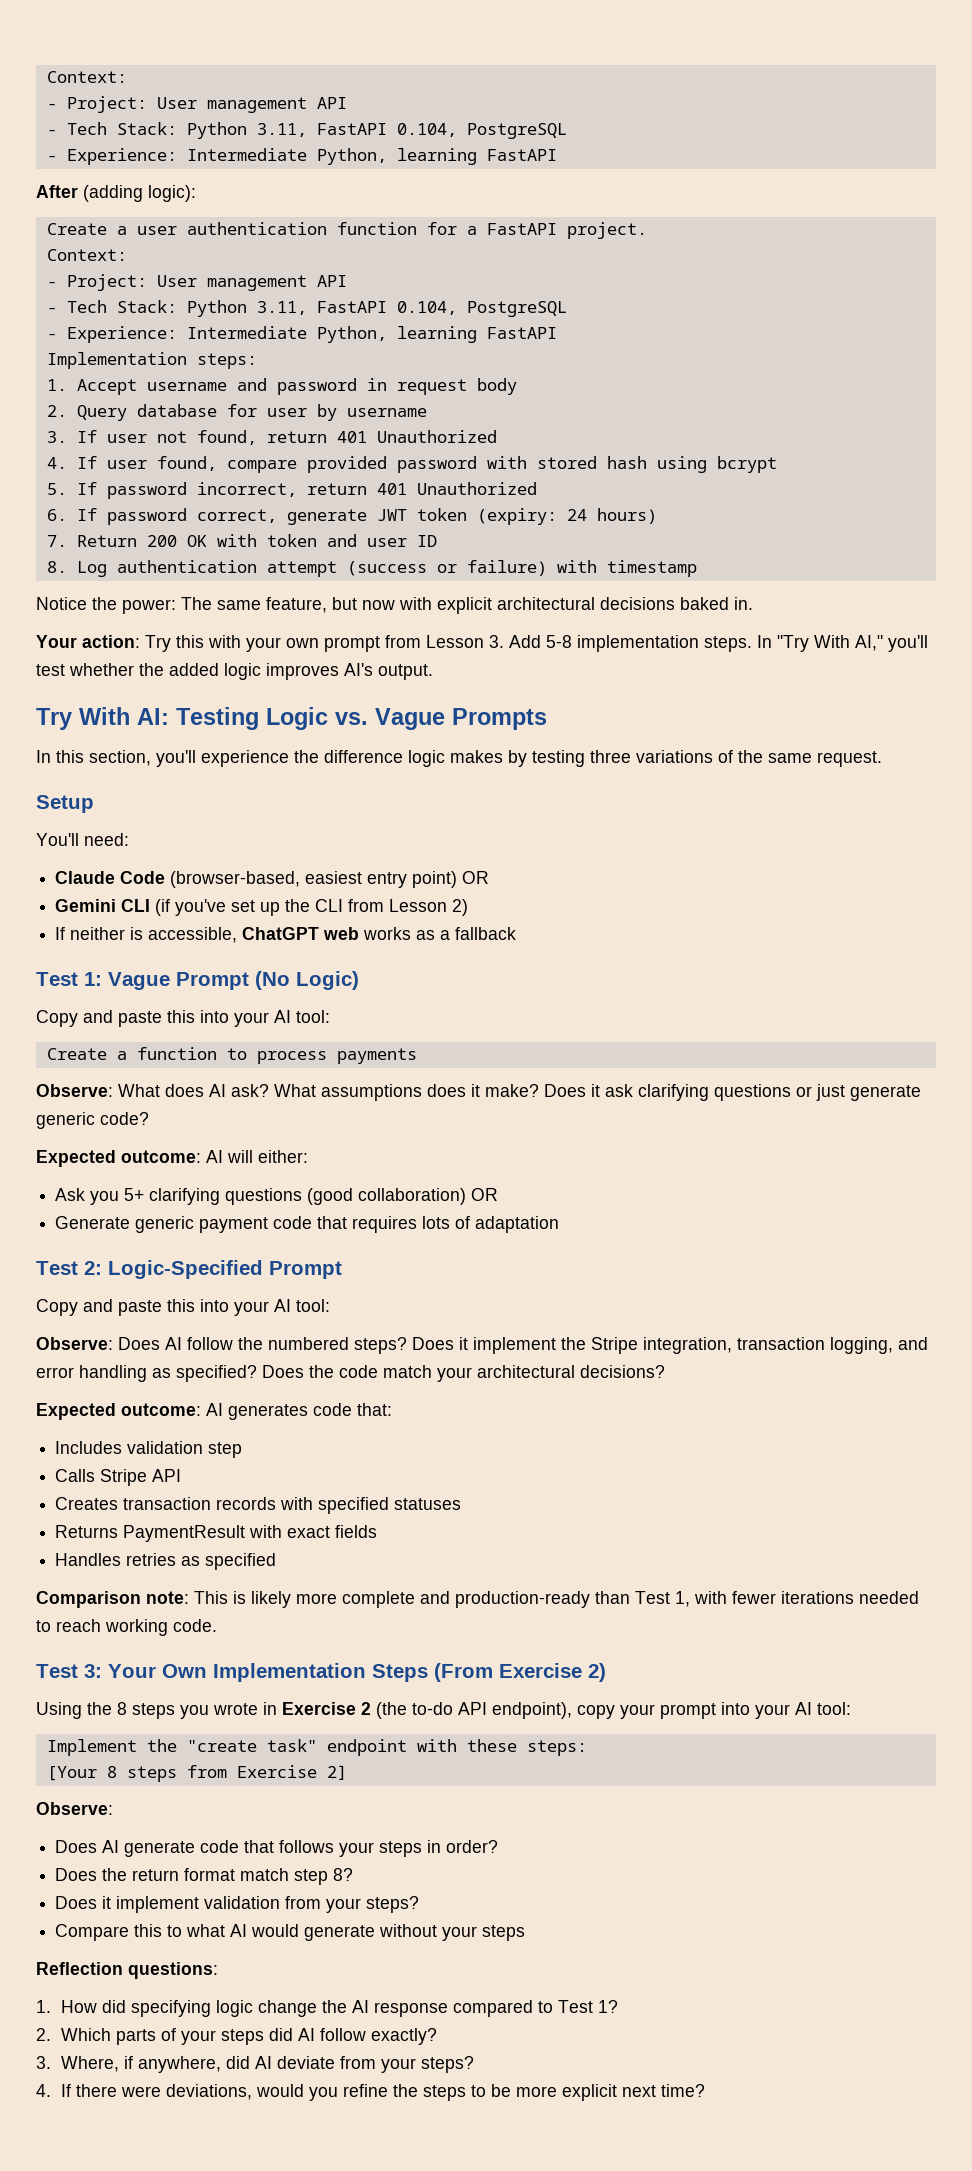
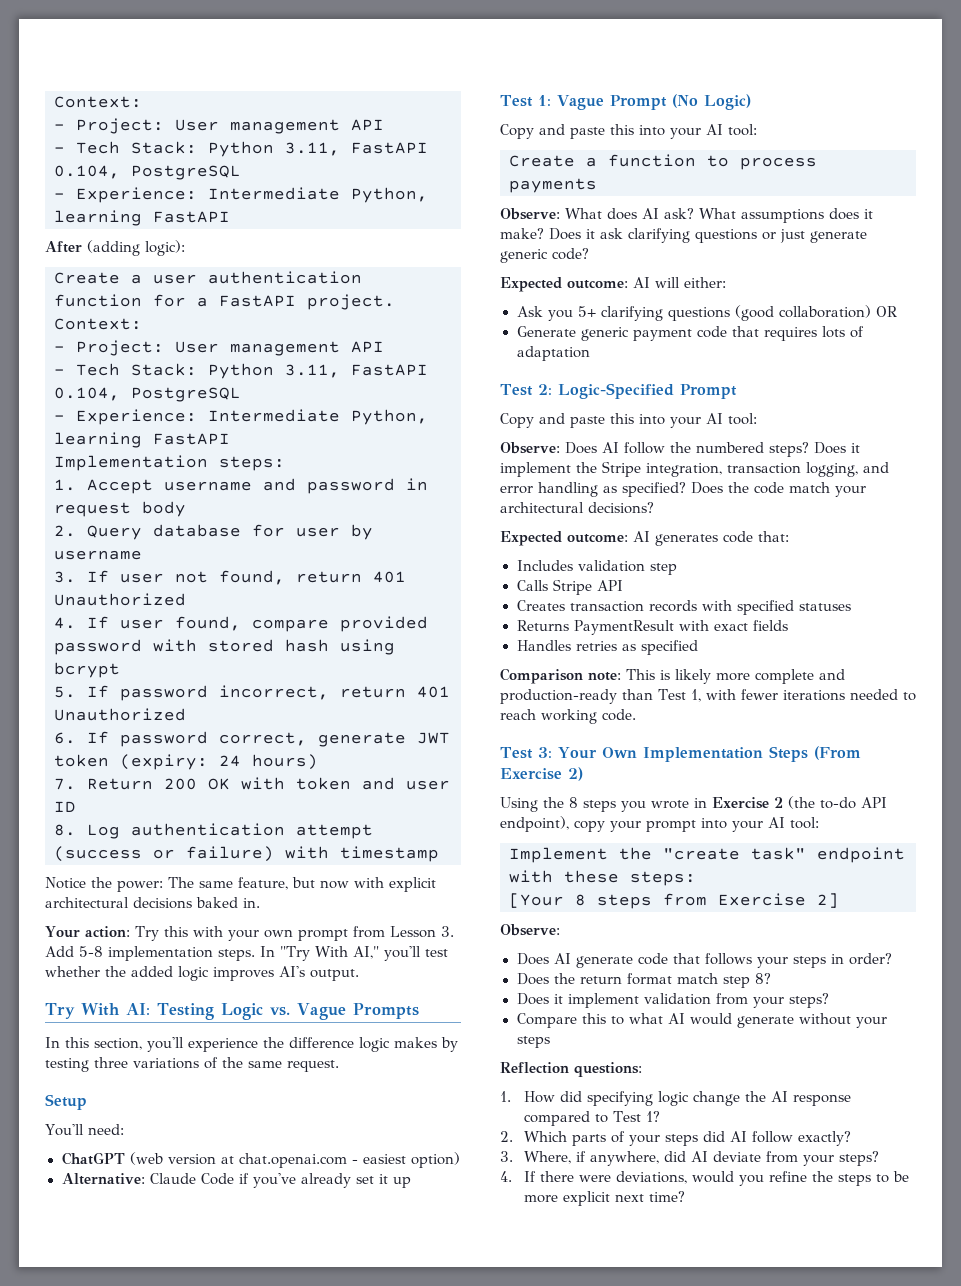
[55,871,490,888] [55,899,469,916] [55,927,517,943] Claude Code (browser-based, easiest entry point) OR // Gemini CLI (if you've set up the CLI from Lesson 2) // If neither is accessible, ChatGPT web works as a fallback -> [61,1152,460,1168] [61,1173,411,1188] ChatGPT (web version at chat.openai.com - easiest option) // Alternative: Claude Code if you've already set it up

